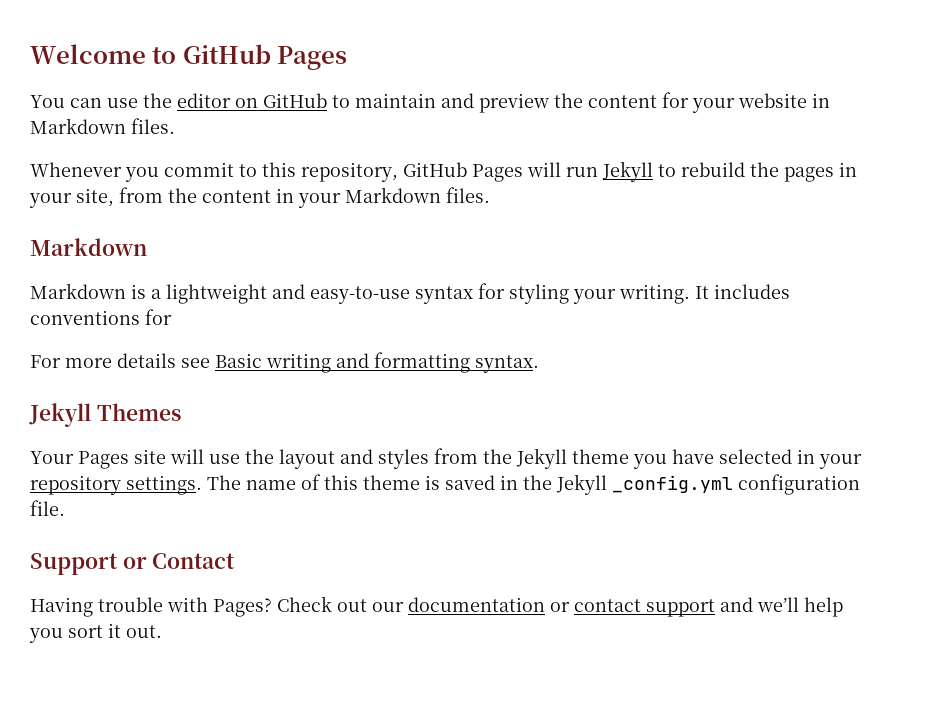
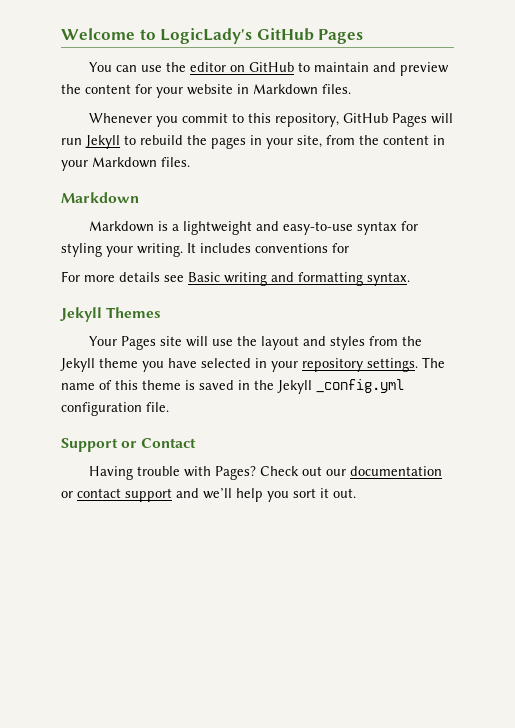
(177, 55) none -> [160,28,253,44] LogicLady's

